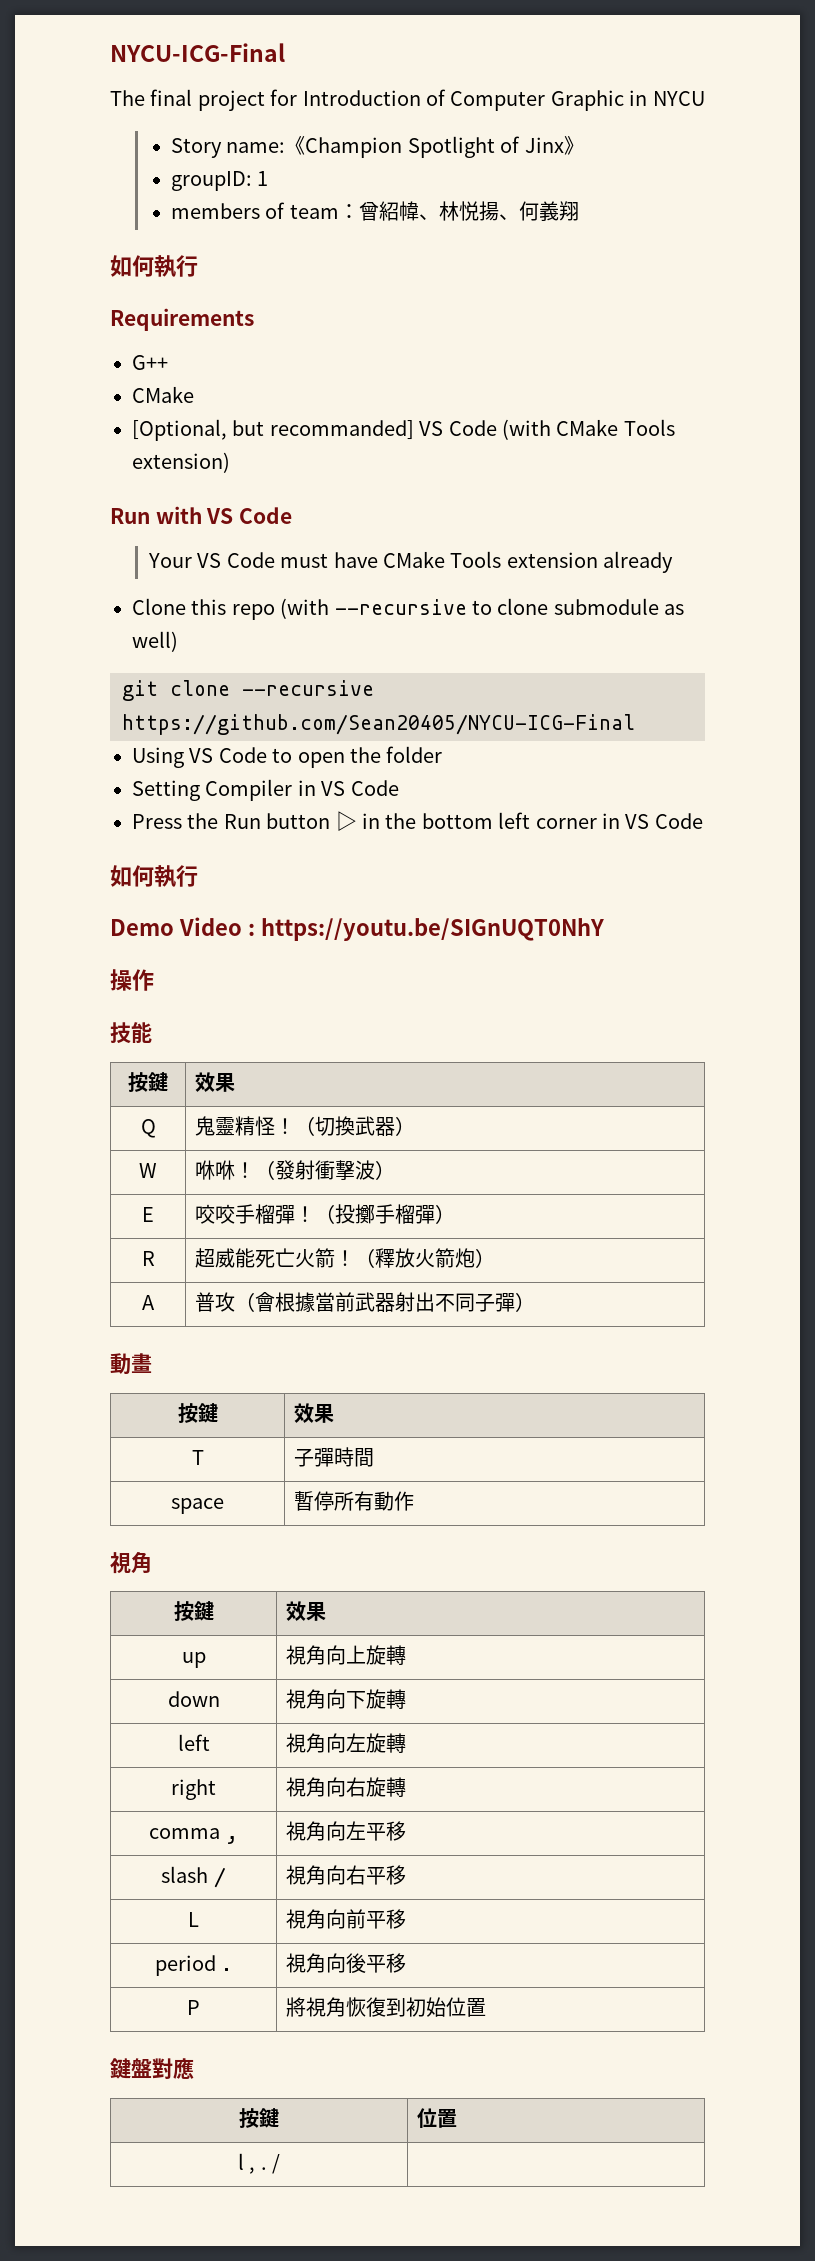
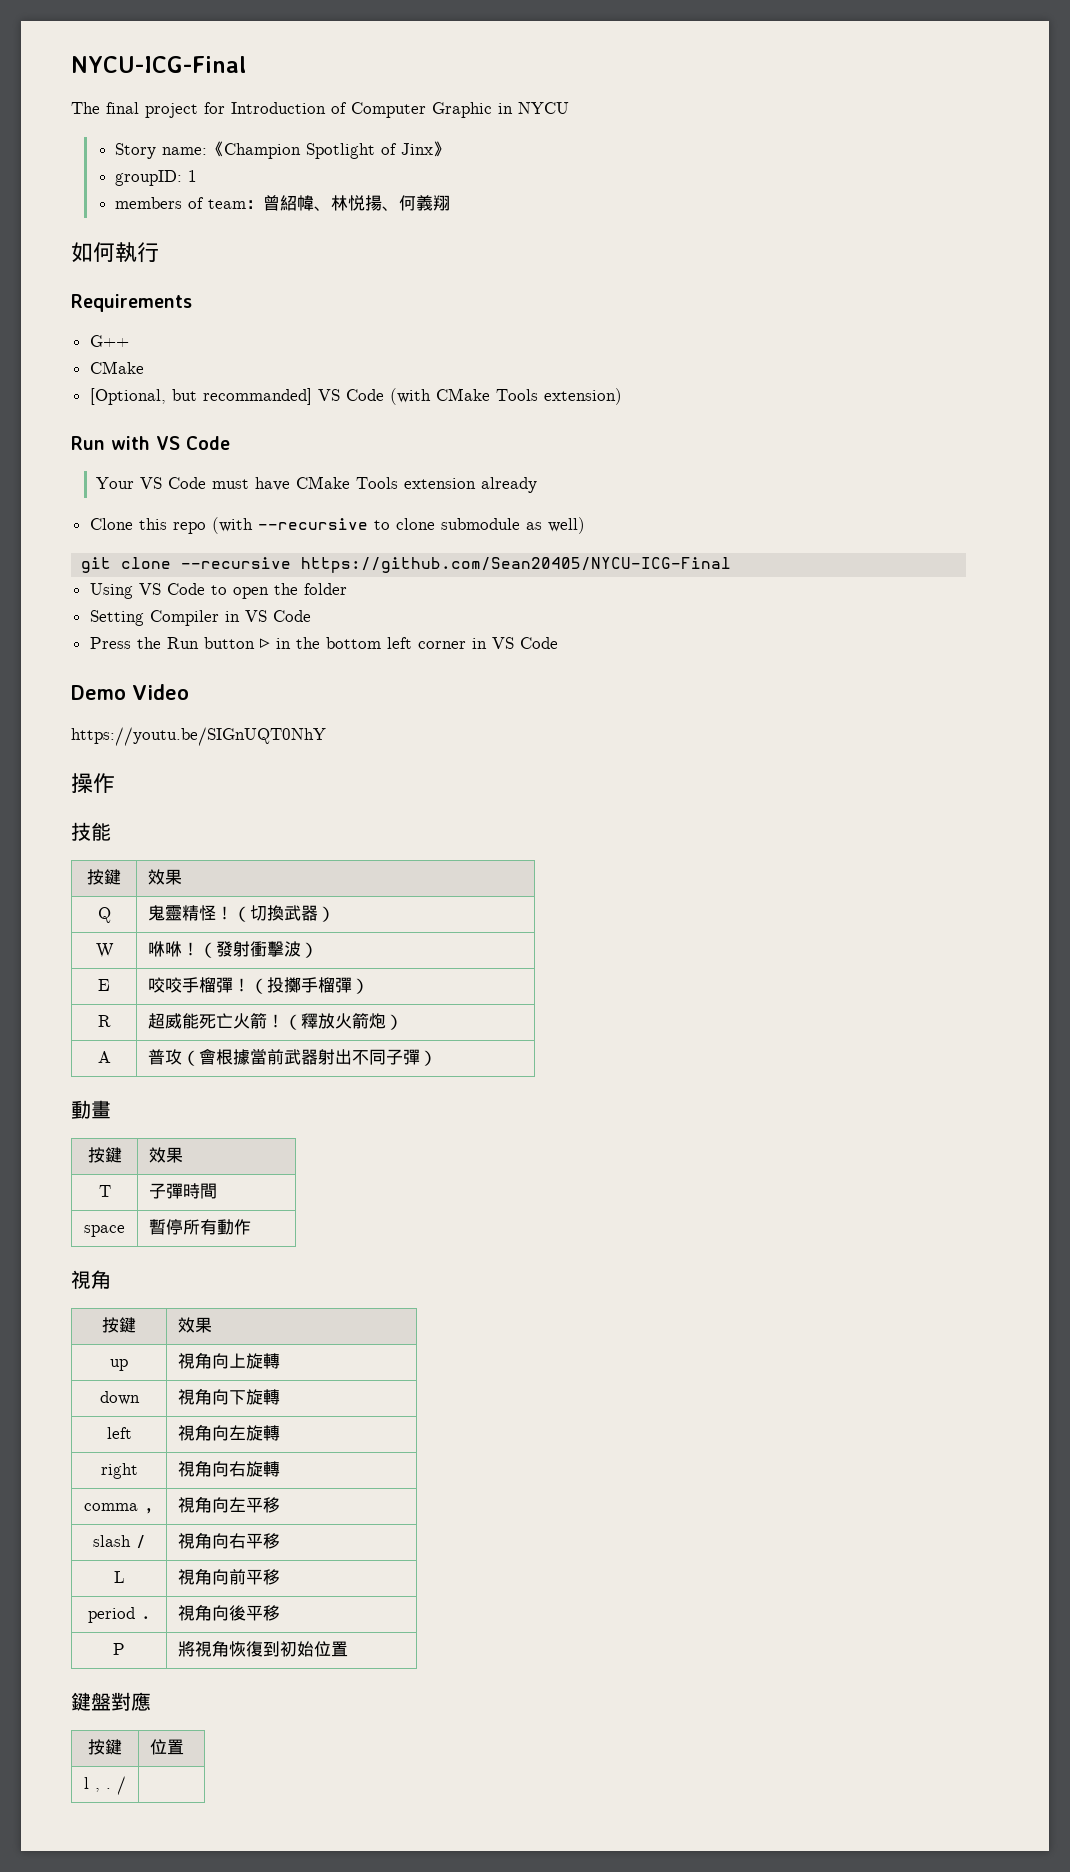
[110,865,198,888] // 如何執行 -> (558, 643) none
[247,923,255,936] : -> (189, 692) //

